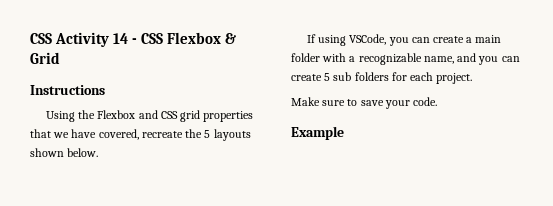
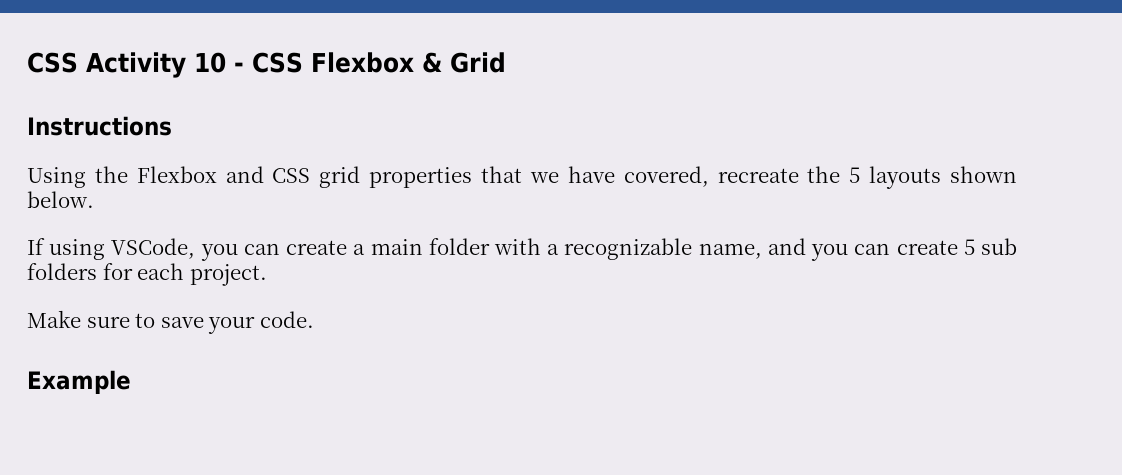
[113,33,129,44] 14 -> [193,52,226,73] 10

